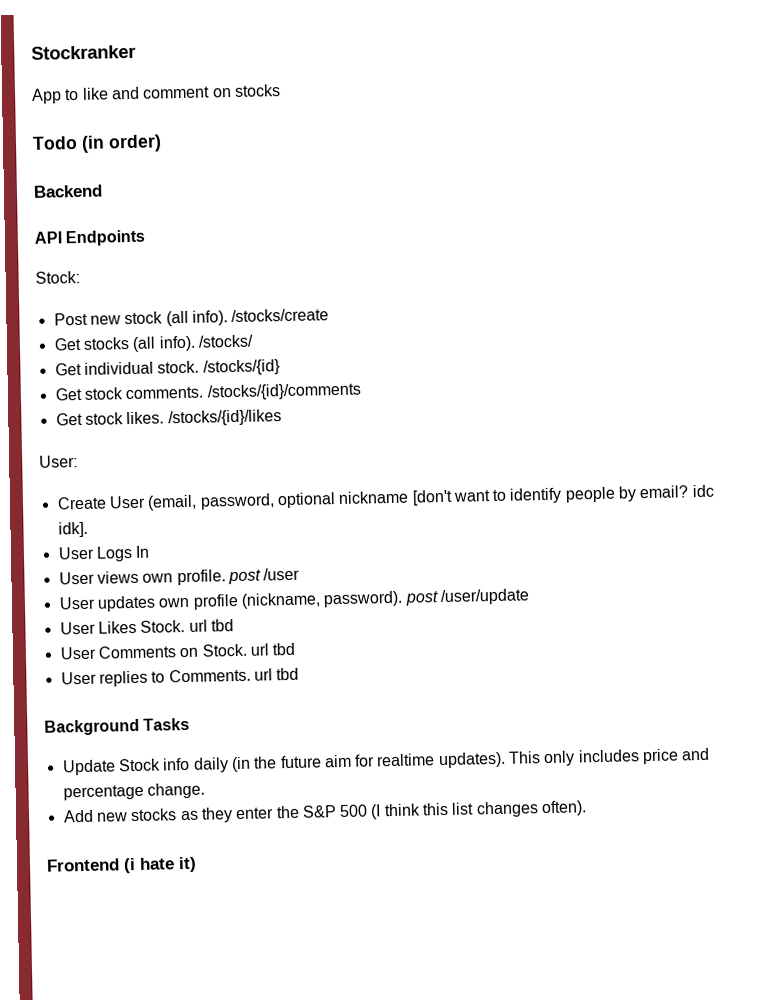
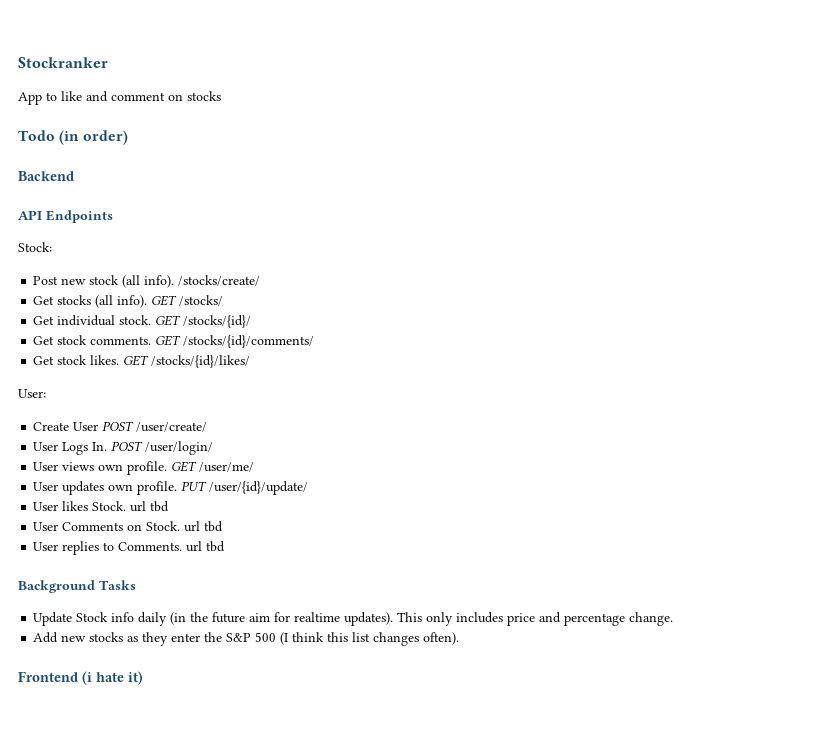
[231,308,330,323] /stocks/create -> [178,275,261,286] /stocks/create/
(196, 343) none -> [151,295,178,306] GET
[202,359,281,376] /stocks/{id} -> [155,315,252,328] GET /stocks/{id}/
[206,382,362,401] /stocks/{id}/comments -> [155,335,315,348] GET /stocks/{id}/comments/
[167,409,282,427] /stocks/{id}/likes -> [123,355,251,368] GET /stocks/{id}/likes/
[147,484,714,511] [57,521,88,538] (email, password, optional nickname [don't want to identify people by email? idc idk]. -> [102,421,208,432] POST /user/create/
[135,545,151,558] In -> [92,441,214,455] In. POST /user/login/
[227,567,301,585] post /user -> [171,461,255,472] GET /user/me/
[192,588,530,610] [59,620,137,635] profile (nickname, password). post /user/update // User Likes -> [137,481,309,495] [33,501,89,511] profile. PUT /user/{id}/update/ // User likes

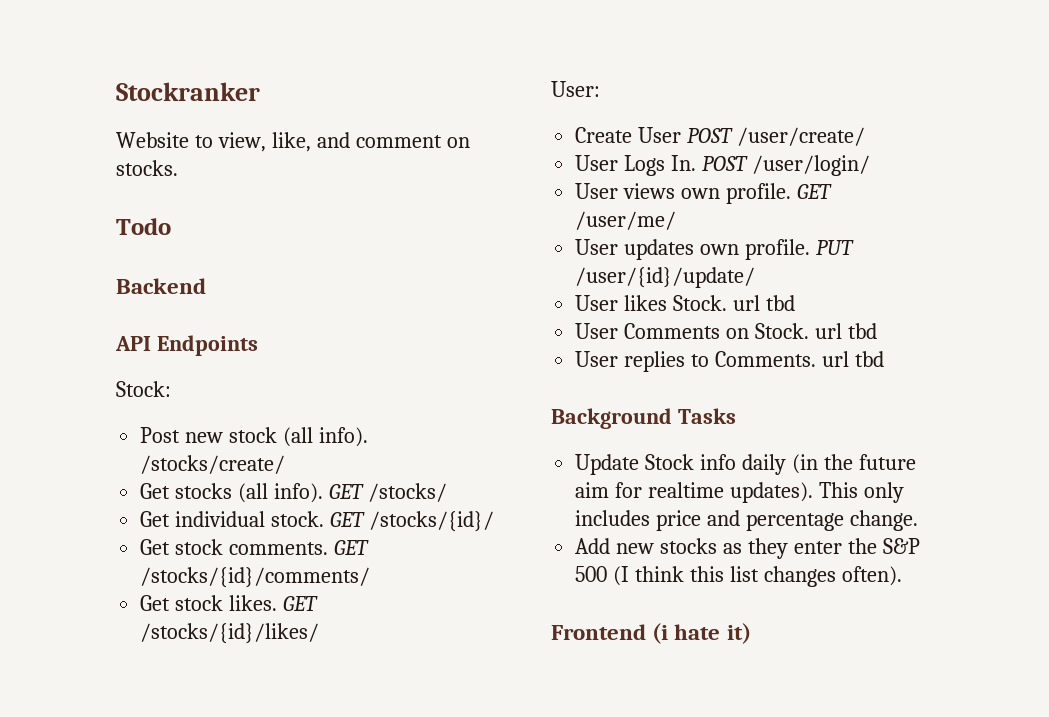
[18,91,82,105] App to like -> [116,132,311,152] Website to view, like,
[187,91,221,101] stocks -> [116,160,178,176] stocks.
[59,130,129,145] (in order) -> (171, 226) none

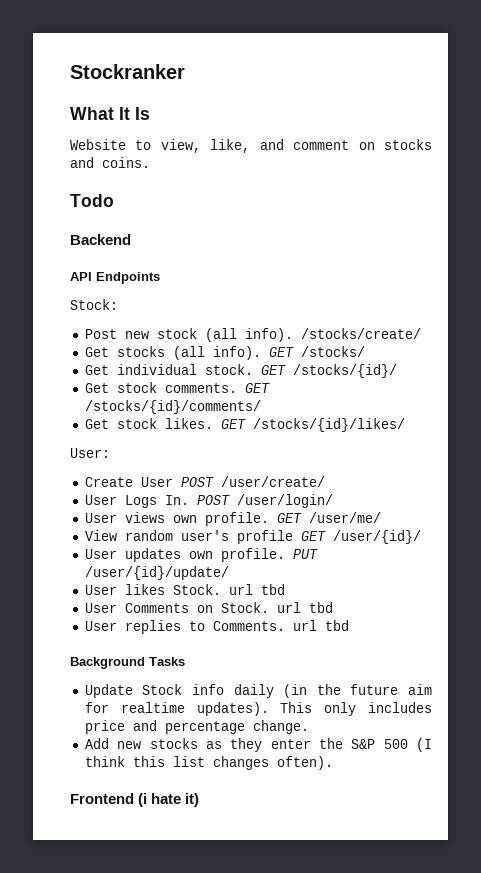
(260, 91) none -> [70,107,150,120] // What It Is
[116,160,178,176] stocks. -> [384,139,432,150] [70,157,150,168] stocks and coins.
(677, 220) none -> [84,530,421,544] // View random user's profile GET /user/{id}/

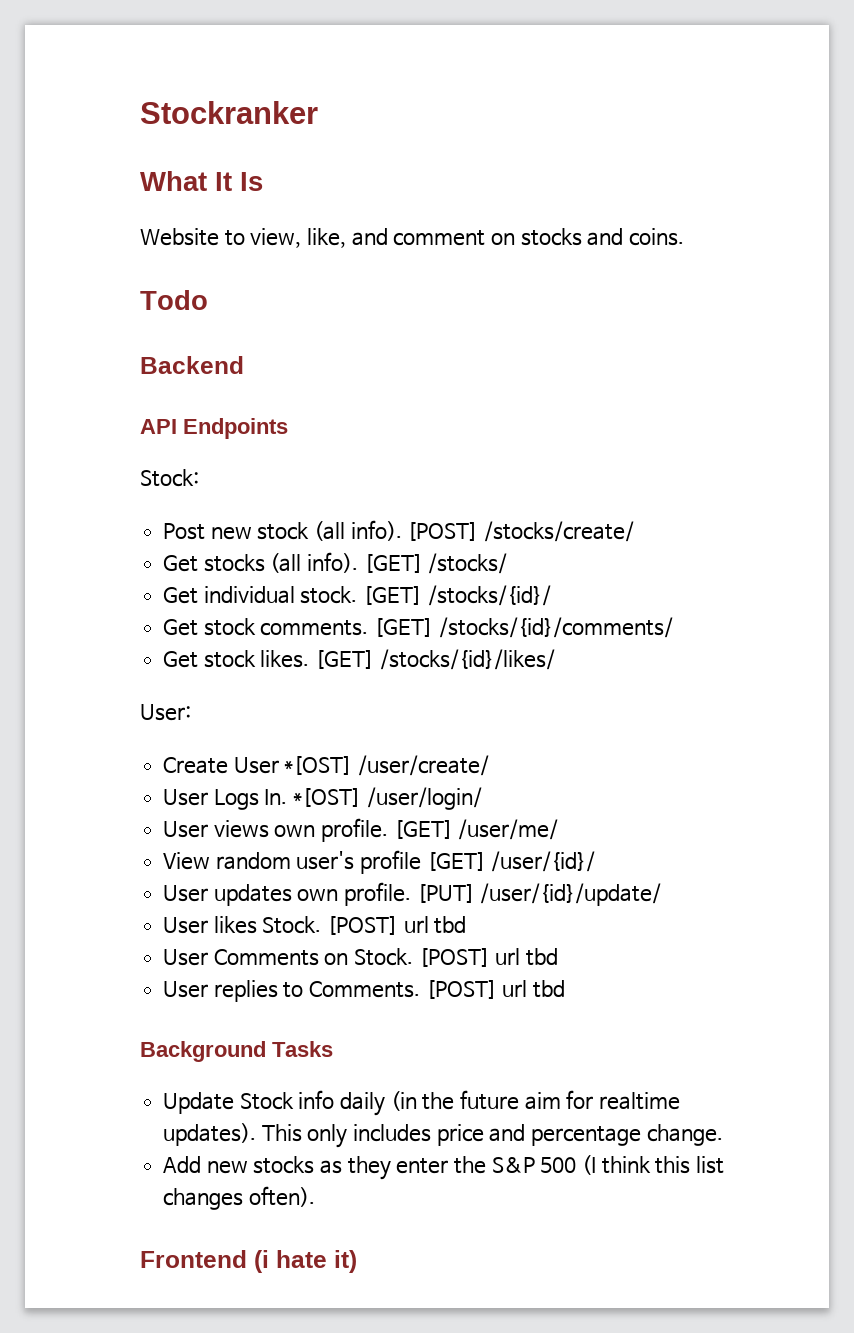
(293, 335) none -> [407,522,479,541] [POST]
[268,347,294,357] GET -> [363,554,423,573] [GET]
[260,365,286,375] GET -> [363,586,423,605] [GET]
[244,383,270,393] GET -> [374,618,434,637] [GET]
[220,419,246,429] GET -> [315,650,375,669] [GET]
[180,477,214,487] POST -> [284,756,353,775] *[OST]
[196,495,230,505] POST -> [293,788,362,807] *[OST]
[276,513,302,523] GET -> [393,820,453,839] [GET]
[300,531,326,541] GET -> [426,852,486,871] [GET]
[292,549,318,559] PUT -> [416,884,475,903] [PUT]
(221, 589) none -> [327,916,399,935] [POST]
(269, 607) none -> [418,948,490,967] [POST]
(285, 626) none -> [425,980,497,999] [POST]

